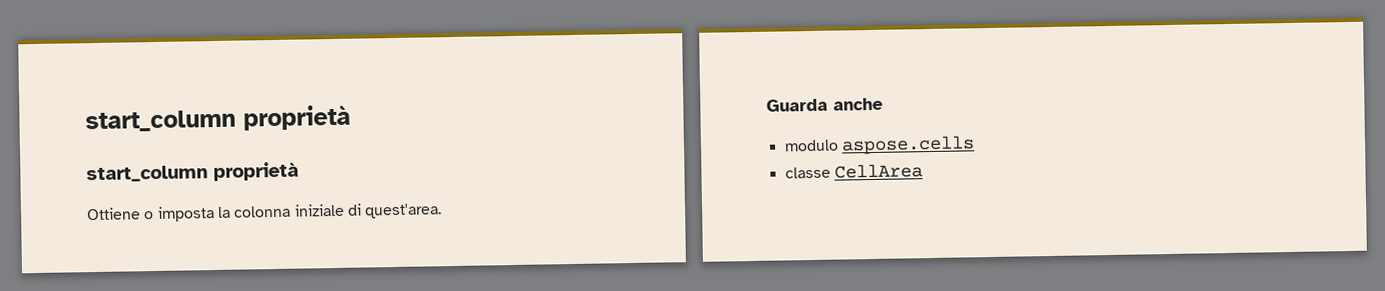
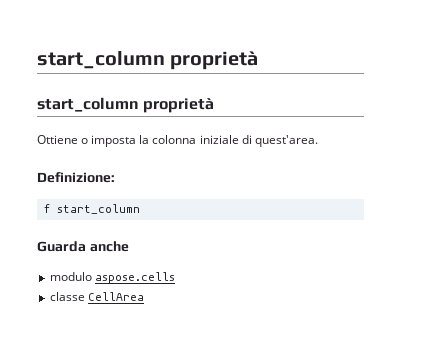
(443, 211) none -> [37,172,115,183] [43,204,140,214] // Definizione: // f start_column

